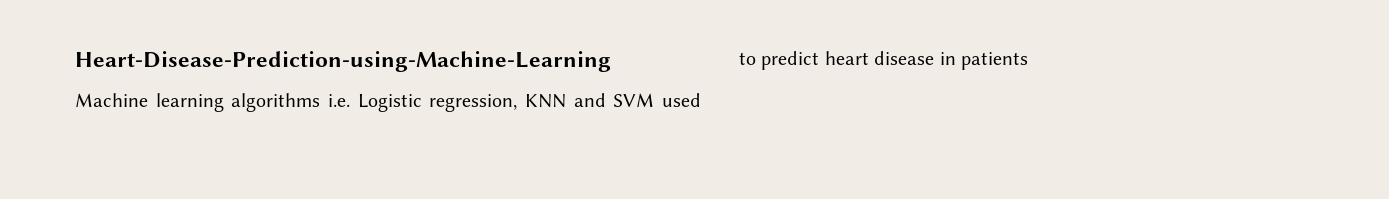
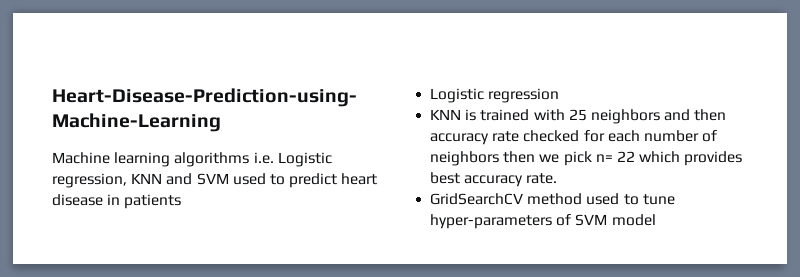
(1028, 61) none -> [430,88,560,103] [430,109,727,124] [430,130,718,145] [430,151,743,166] [430,172,558,187] [430,193,675,205] [430,214,656,229] // Logistic regression // KNN is trained with 25 neighbors and then accuracy rate checked for each number of neighbors then we pick n= 22 which provides best accuracy rate. // GridSearchCV method used to tune hyper-parameters of SVM model

